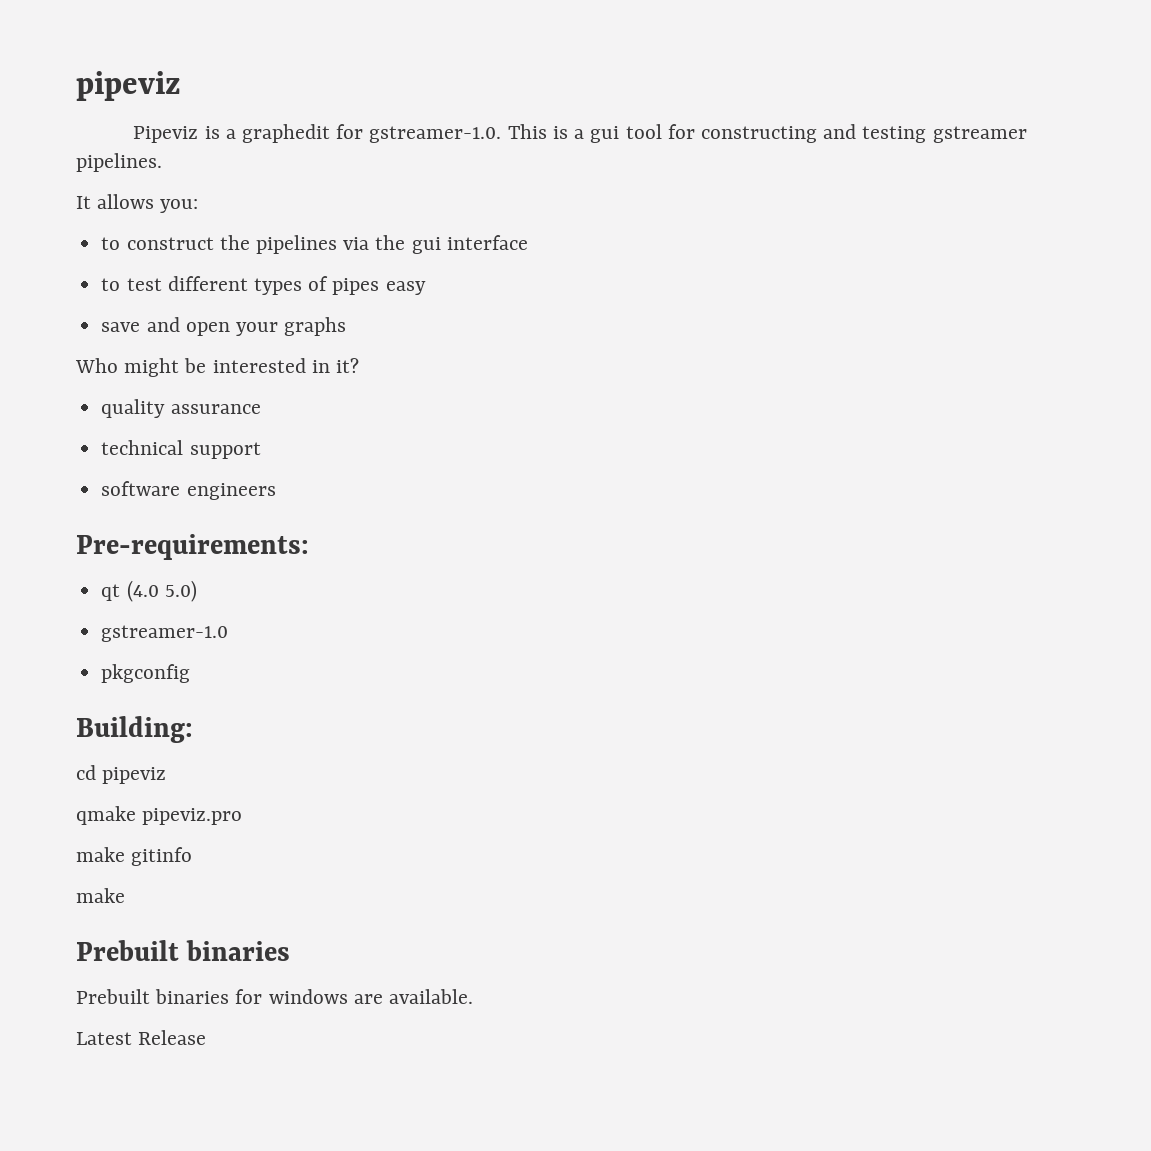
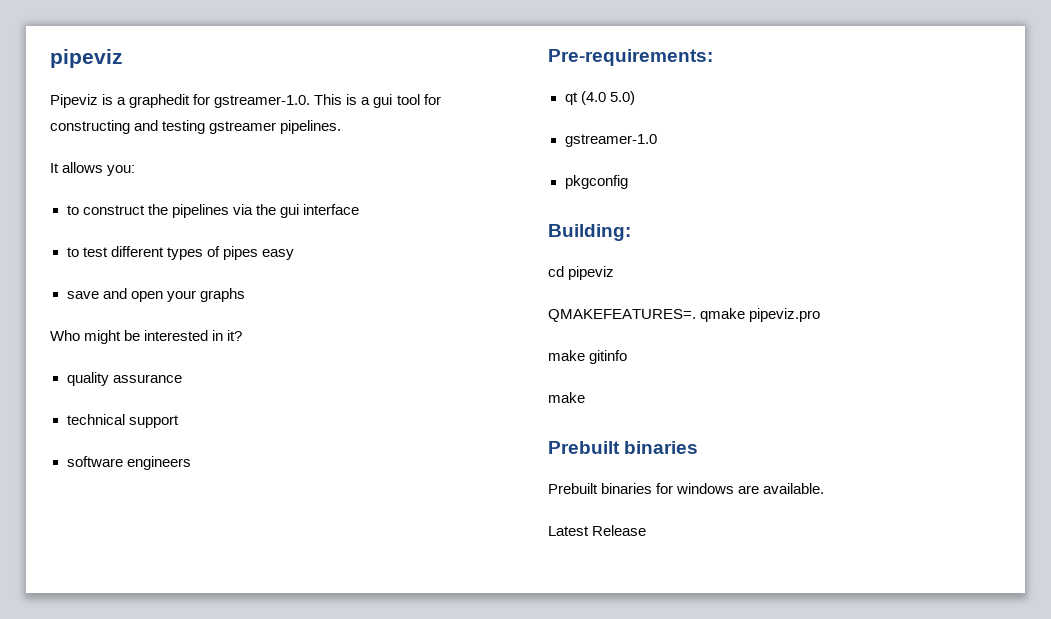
(167, 775) none -> [548,309,696,322] QMAKEFEATURES=.

